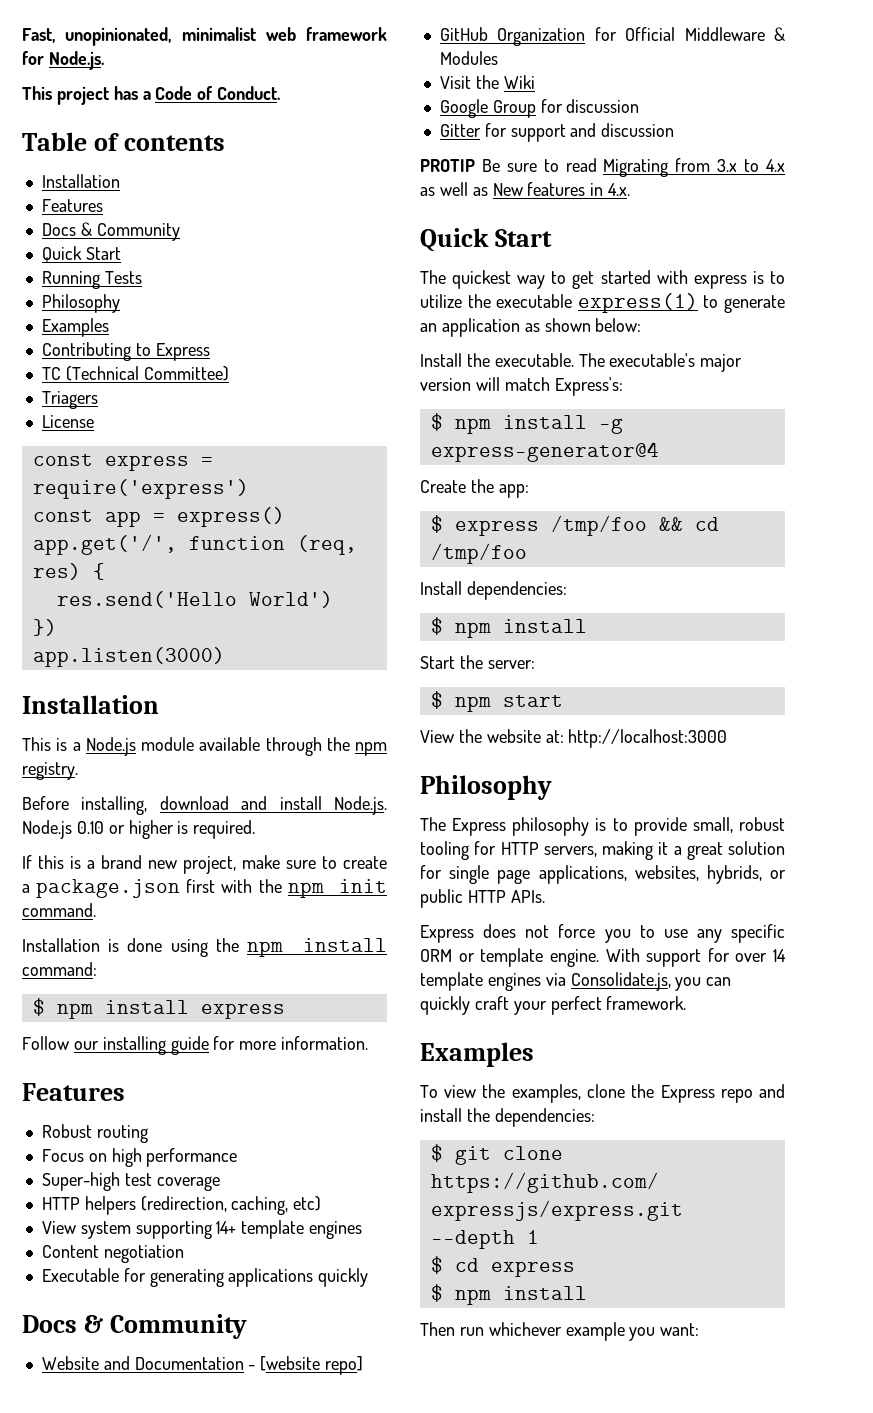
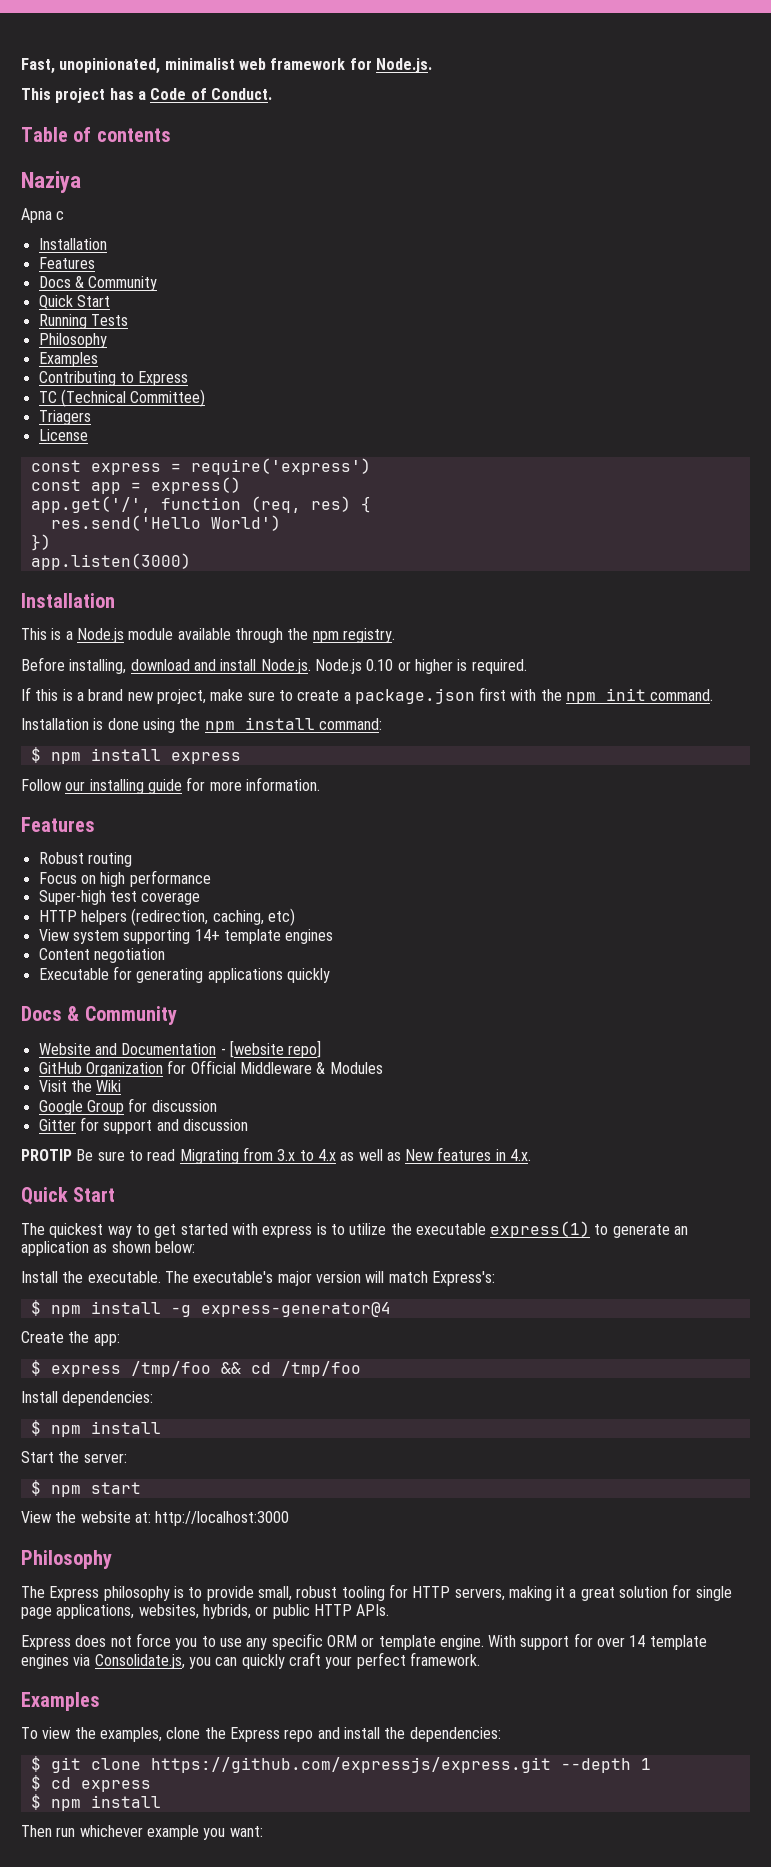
(226, 143) none -> [21,171,81,193] [21,208,65,223] // Naziya // Apna c

